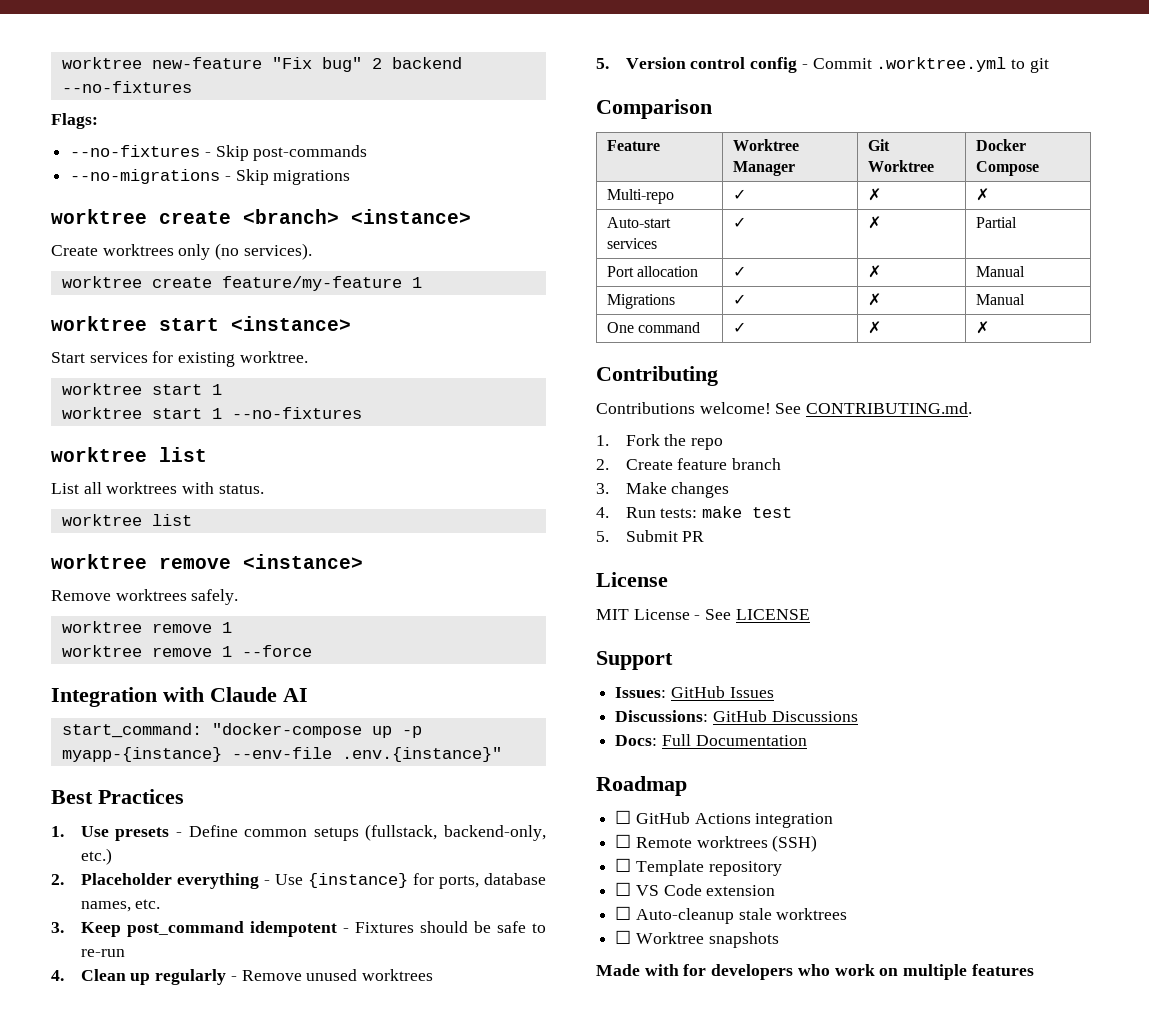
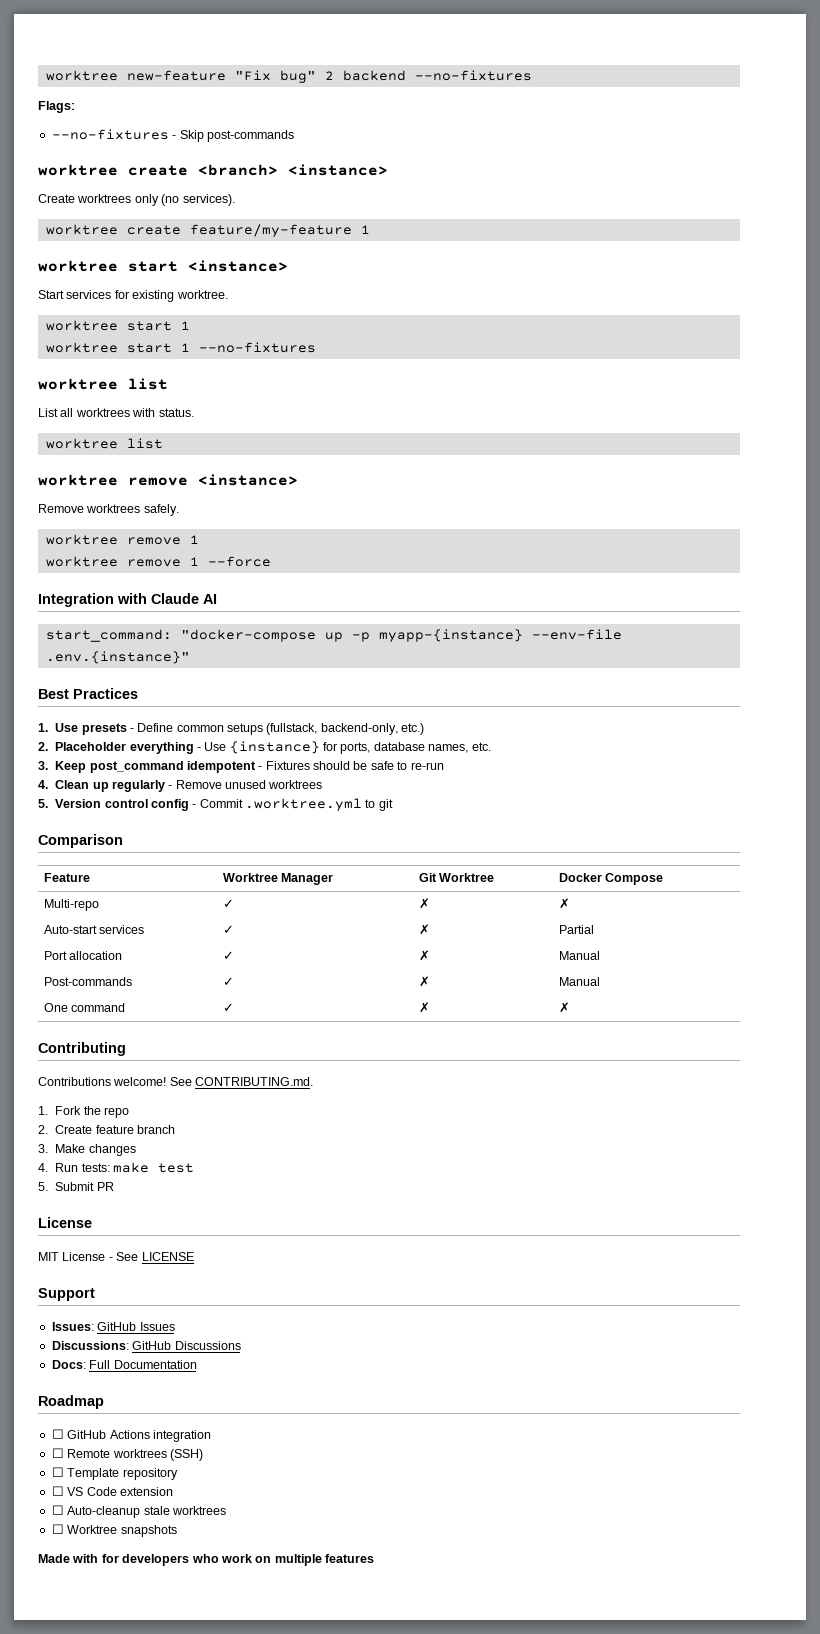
[70,169,351,185] // --no-migrations - Skip migrations -> (294, 136) none
[607,294,676,309] Migrations -> [43,977,132,986] Post-commands

